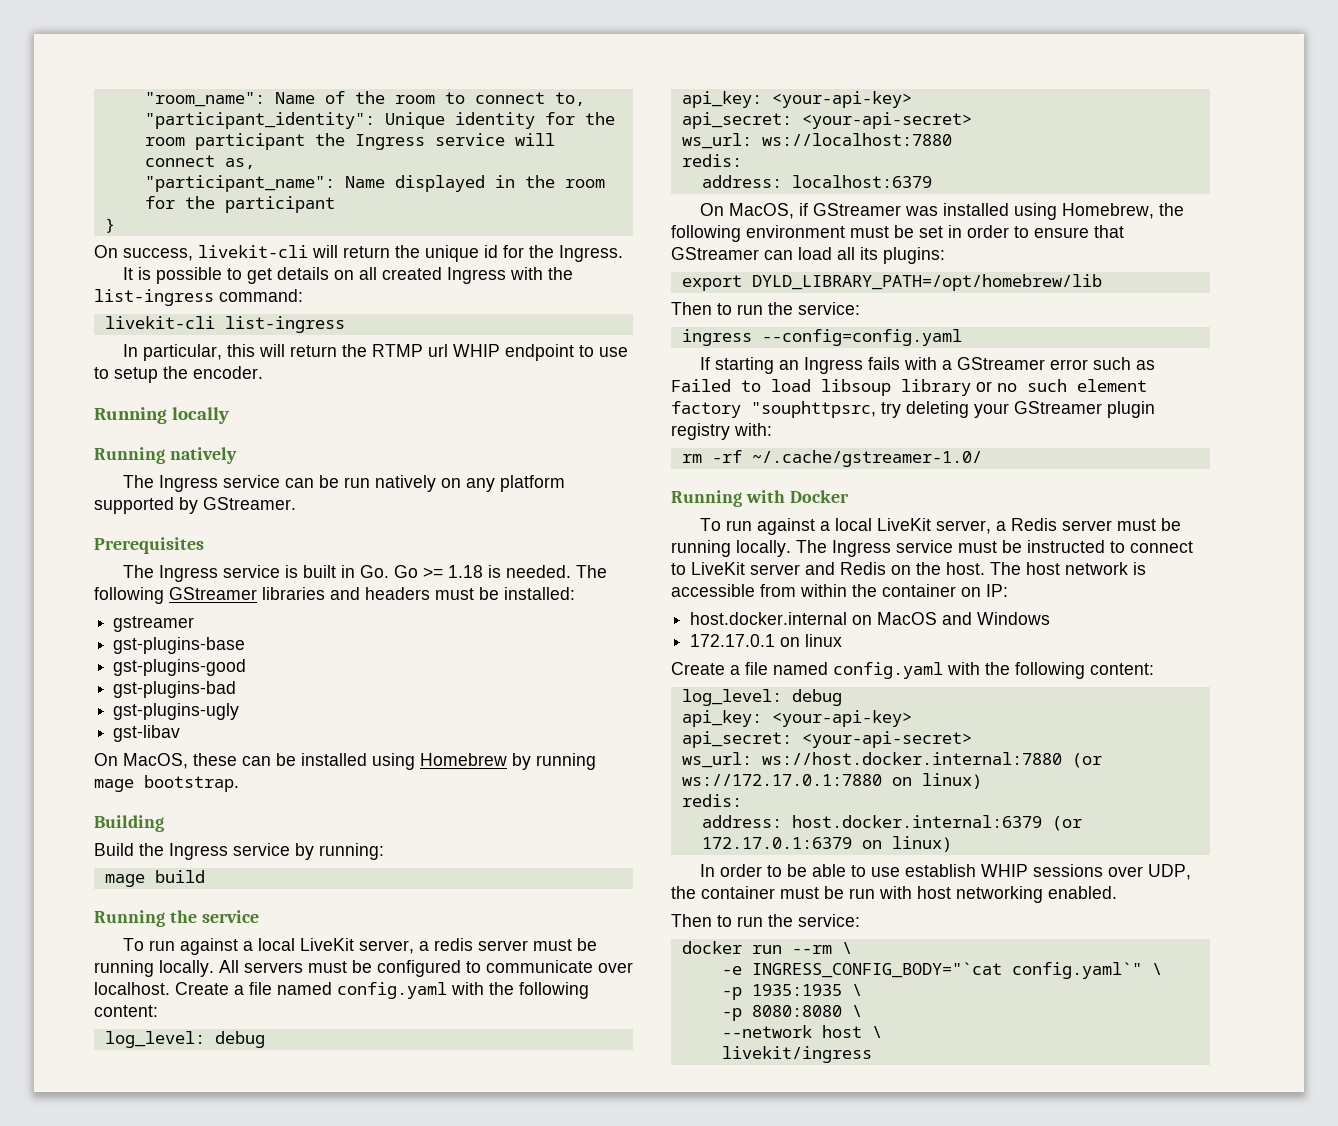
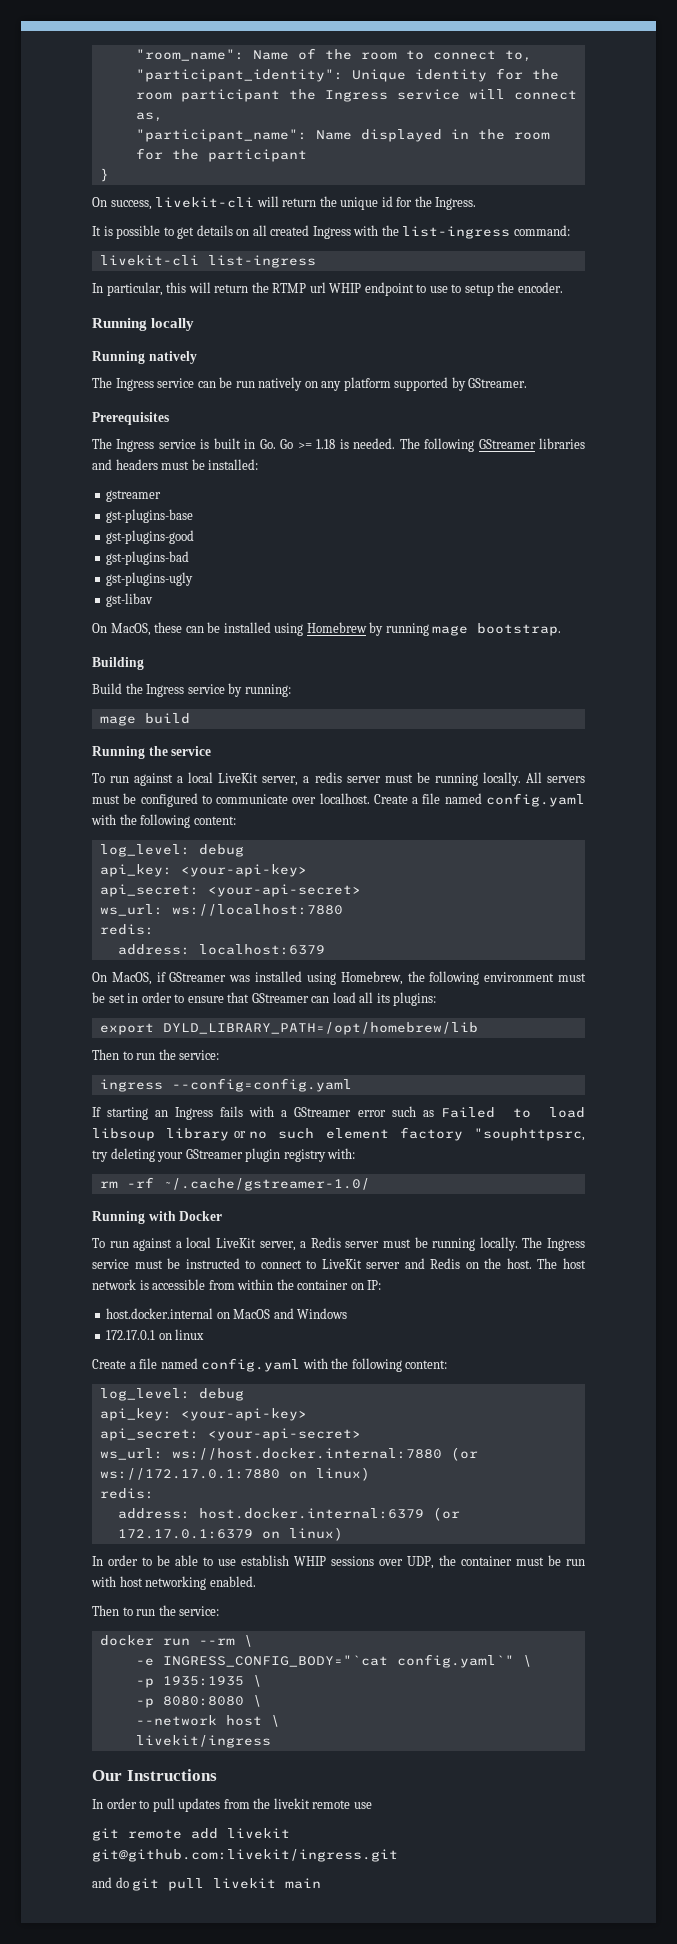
(872, 1054) none -> [92,1769,217,1781] [92,1798,372,1812] [92,1828,290,1841] [92,1849,398,1862] [92,1877,322,1891] // Our Instructions // In order to pull updates from the livekit remote use // git remote add livekit git@github.com:livekit/ingress.git // and do git pull livekit main

